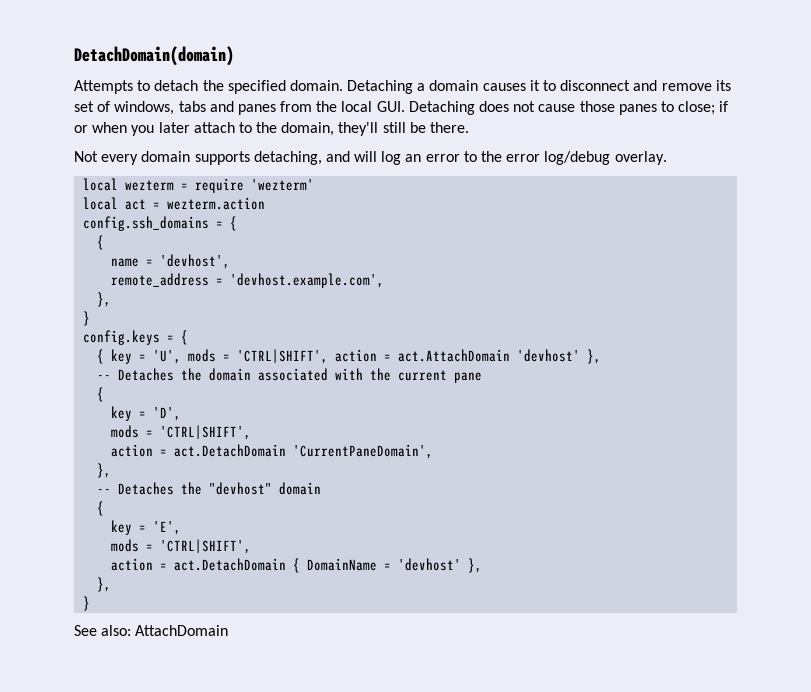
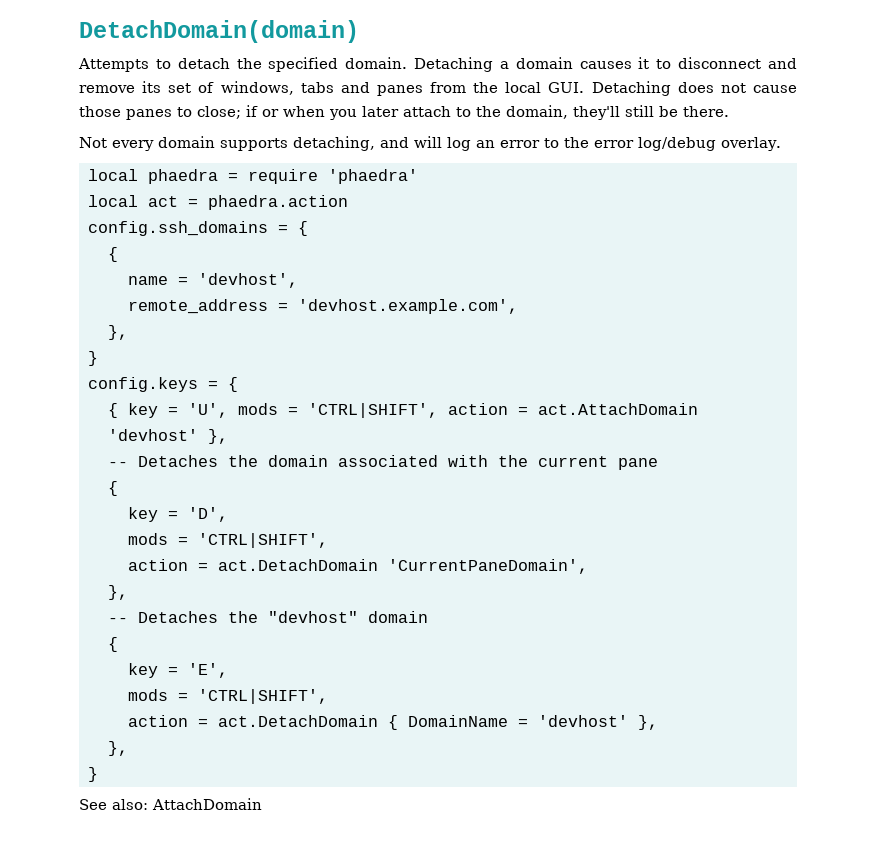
[125,180,175,191] wezterm -> [148,169,218,184] phaedra
[251,179,315,191] 'wezterm' -> [328,169,418,184] 'phaedra'
[167,197,266,210] wezterm.action -> [208,195,348,210] phaedra.action

